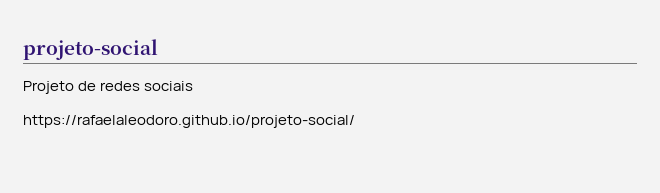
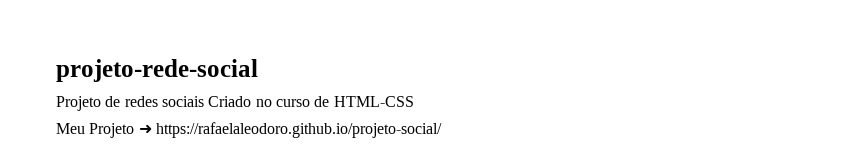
[23,39,158,60] projeto-social -> [56,59,258,82] projeto-rede-social
(194, 86) // -> [208,96,414,107] [56,123,152,138] Criado no curso de HTML-CSS // Meu Projeto ➜

